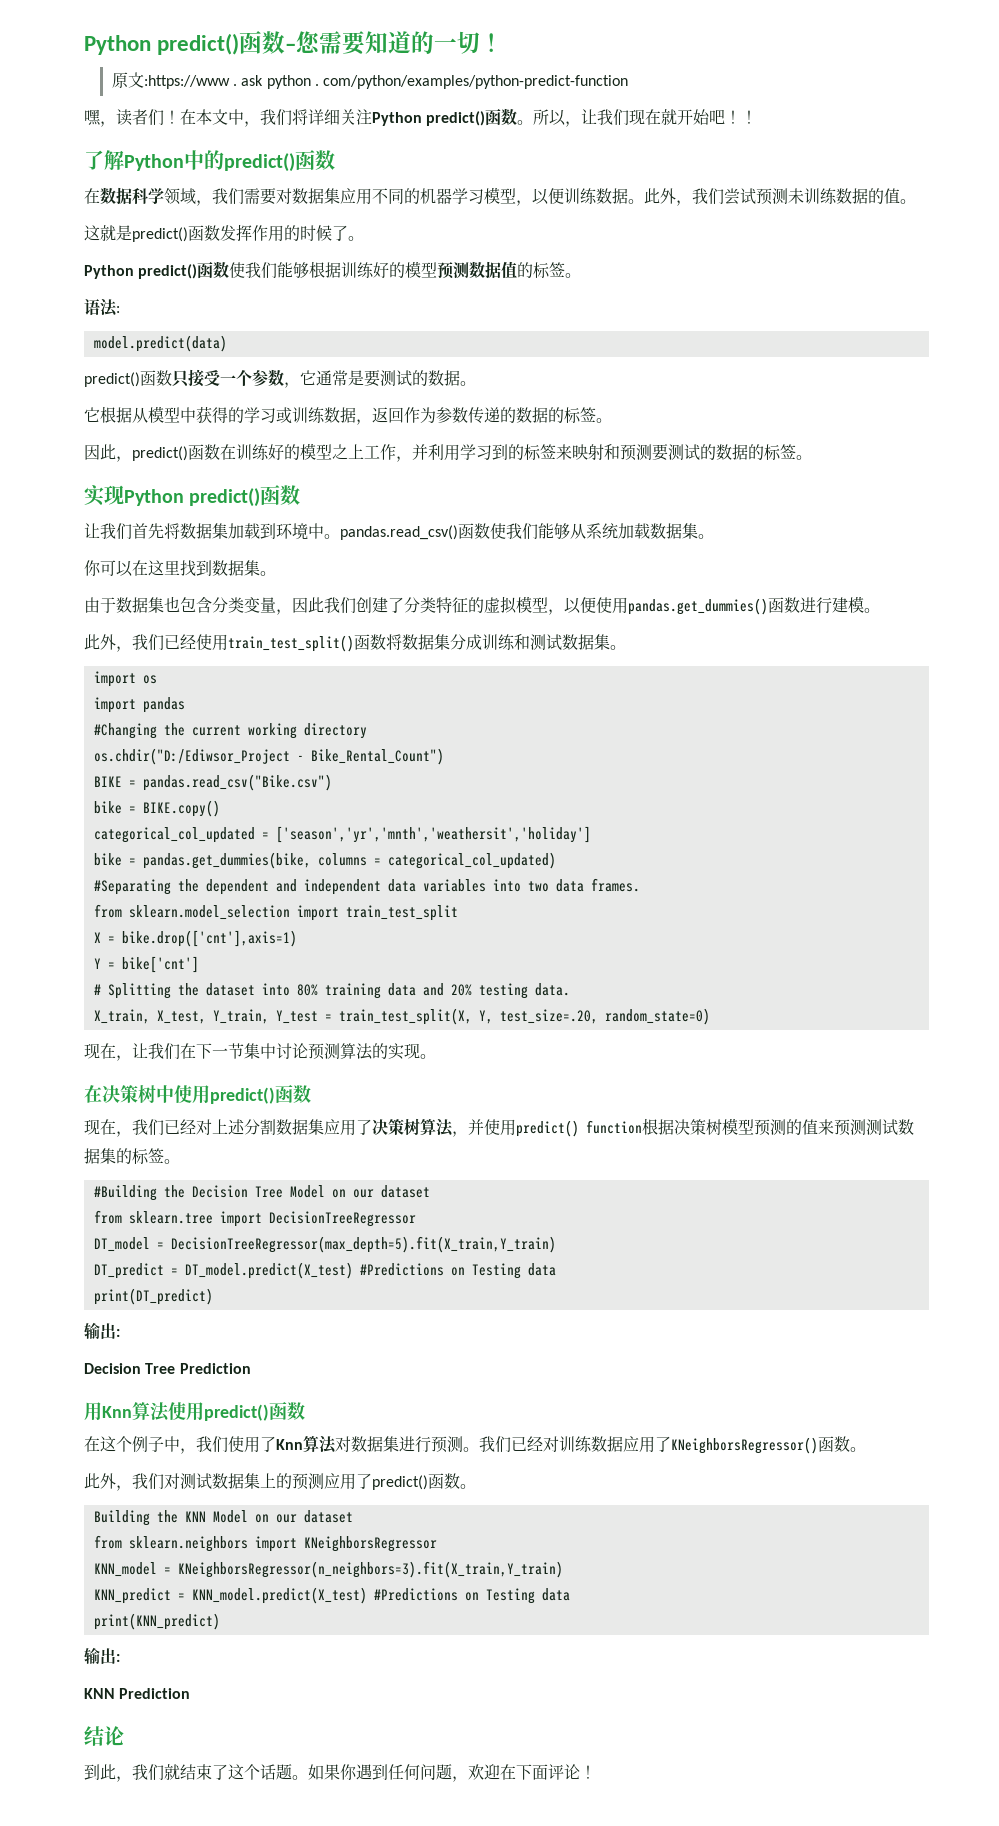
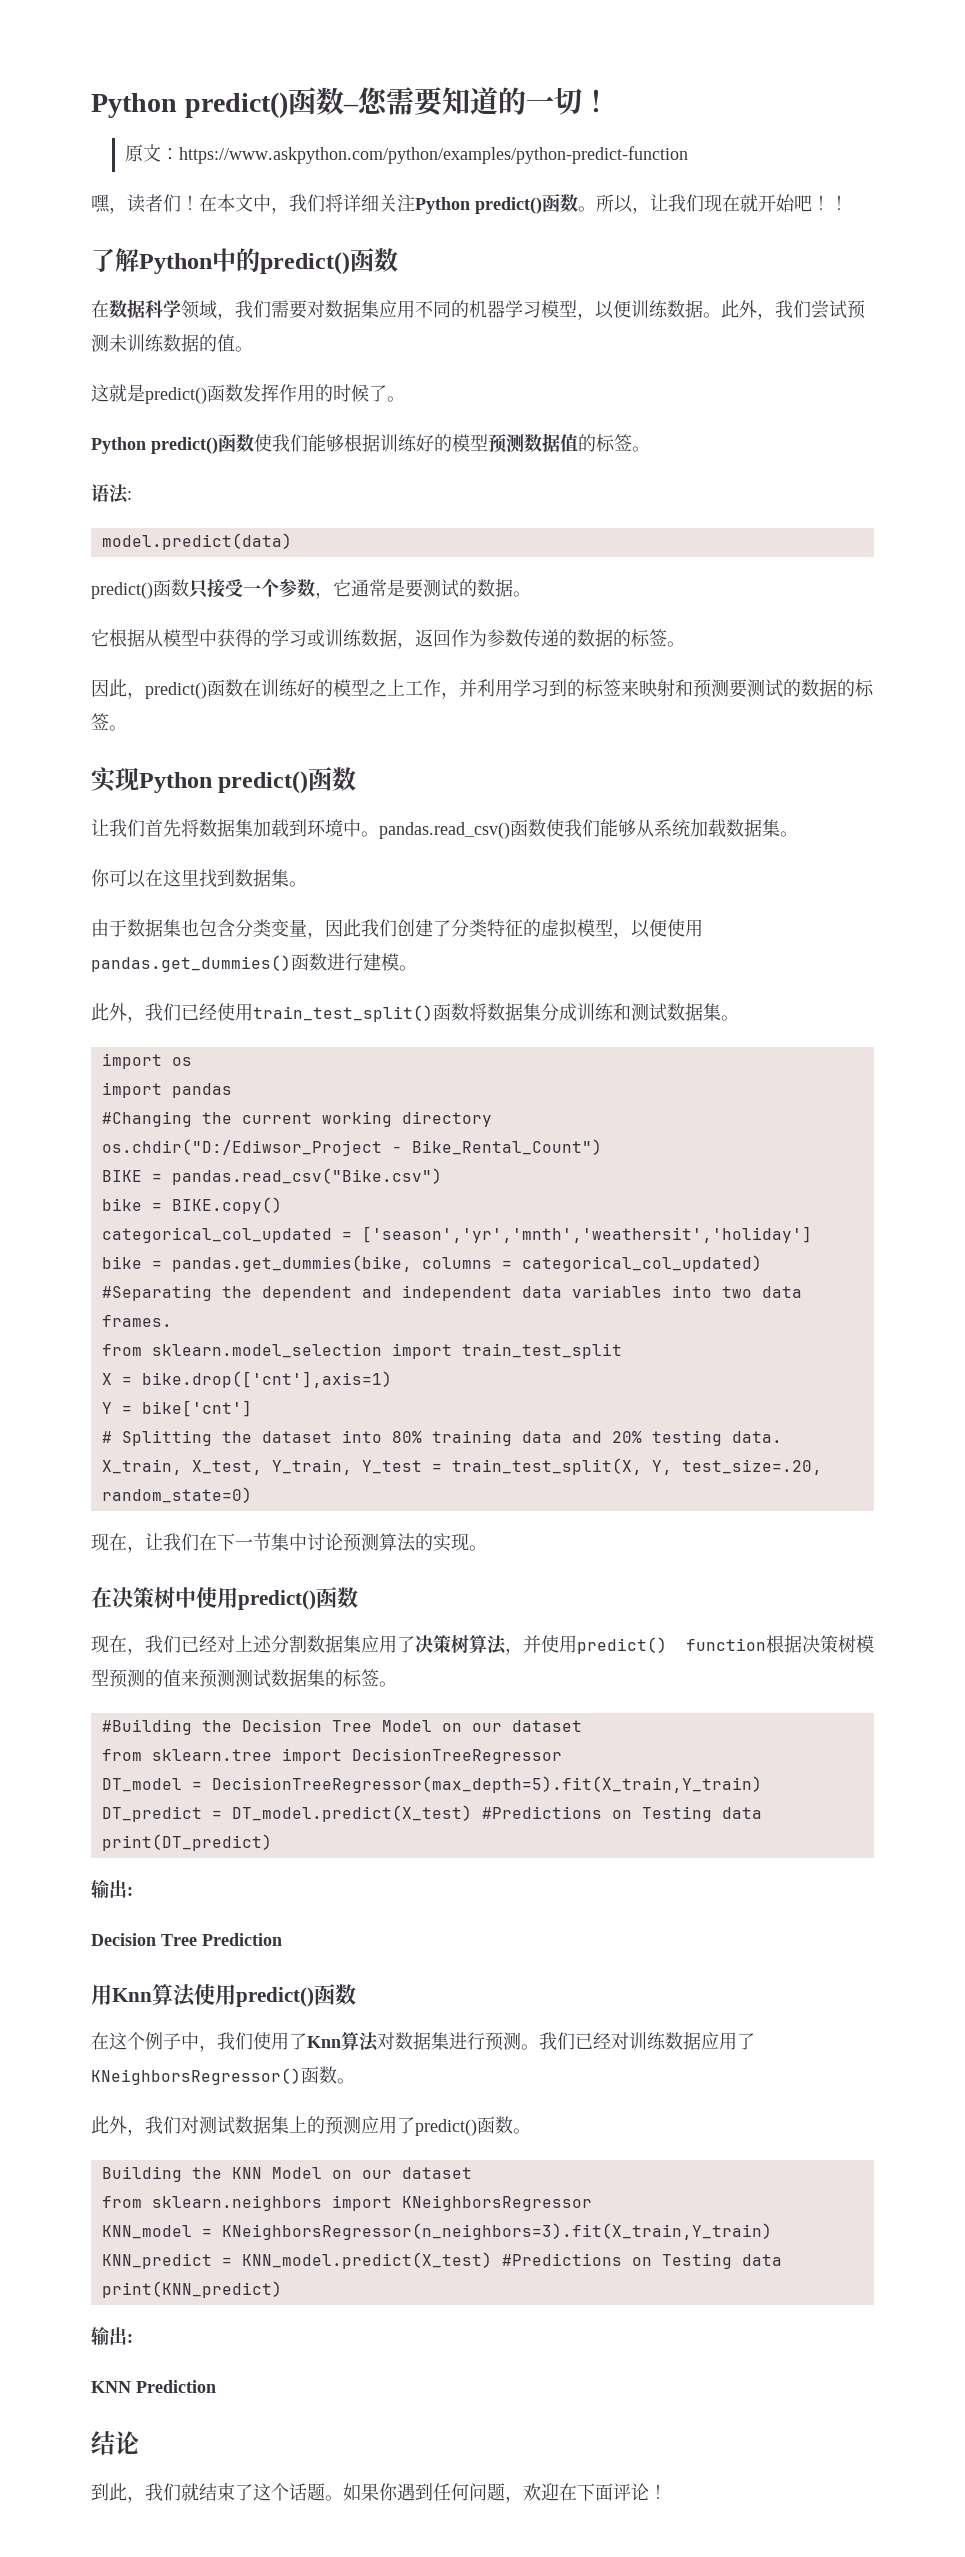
[143,75,629,89] :https://www . ask python . com/python/examples/python-predict-function -> [160,146,688,164] ：https://www.askpython.com/python/examples/python-predict-function

